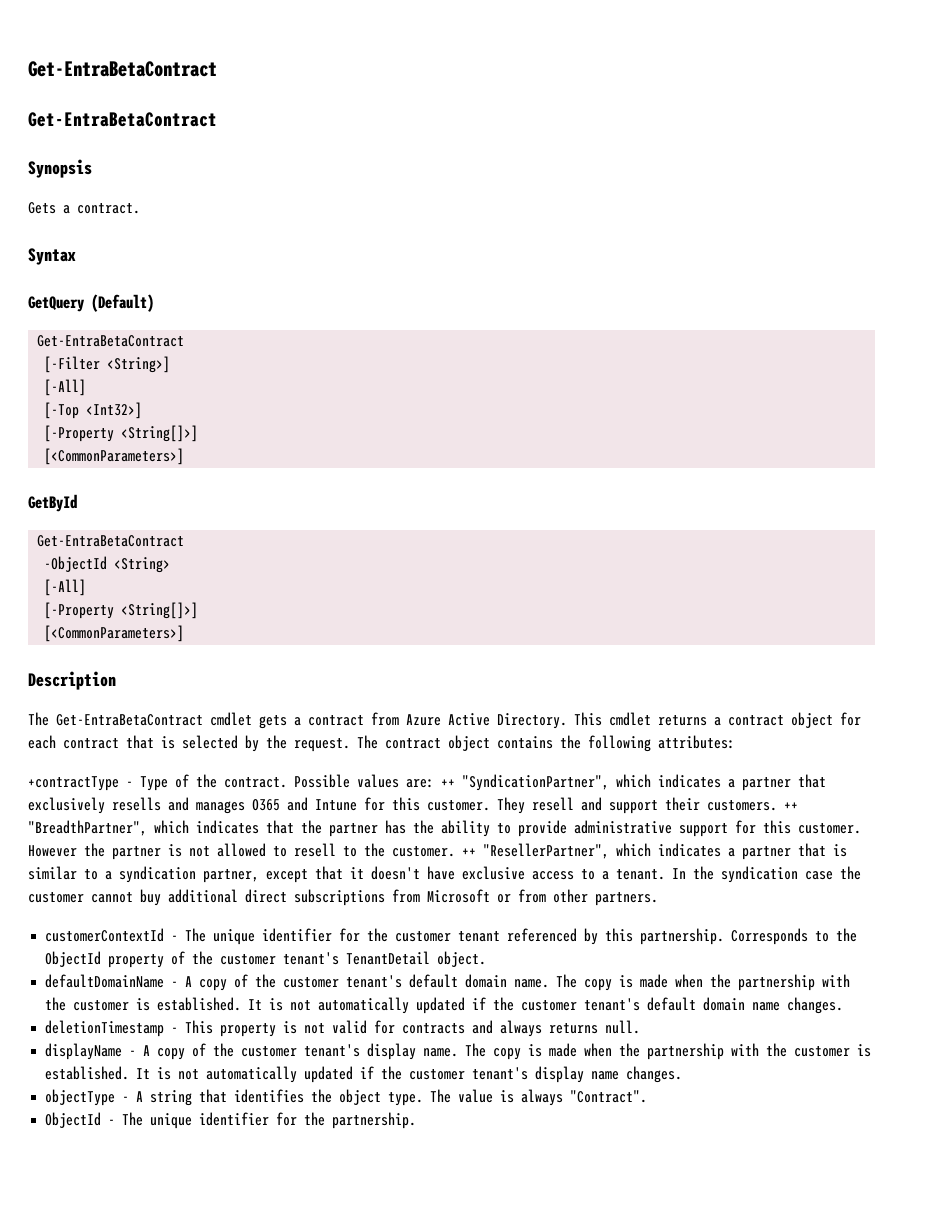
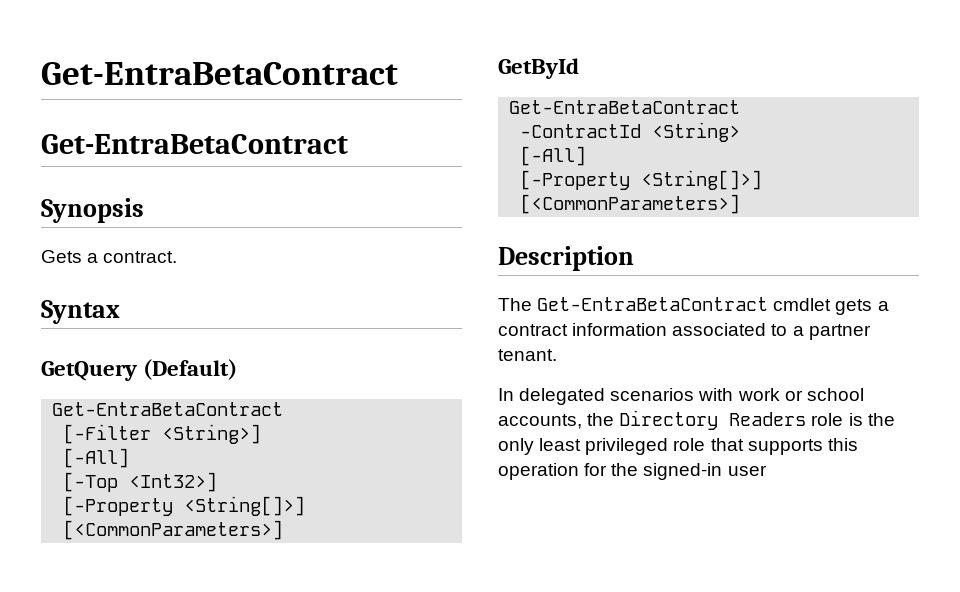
[44,556,108,572] -ObjectId -> [520,124,642,138] -ContractId
[371,712,861,729] [28,735,735,752] [28,774,826,791] [28,797,798,814] [28,820,861,837] [28,843,847,860] [28,866,861,883] [28,889,658,906] [45,928,858,945] [45,951,487,968] [45,974,851,991] [45,997,844,1014] [45,1020,641,1037] [45,1043,872,1060] [45,1066,683,1083] [45,1089,648,1106] [45,1112,417,1129] from Azure Active Directory. This cmdlet returns a contract object for each contract that is selected by the request. The contract object contains the following attributes: // +contractType - Type of the contract. Possible values are: ++ "SyndicationPartner", which indicates a partner that exclusively resells and manages O365 and Intune for this customer. They resell and support their customers. ++ "BreadthPartner", which indicates that the partner has the ability to provide administrative support for this customer. However the partner is not allowed to resell to the customer. ++ "ResellerPartner", which indicates a partner that is similar to a syndication partner, except that it doesn't have exclusive access to a tenant. In the syndication case the customer cannot buy additional direct subscriptions from Microsoft or from other partners. // customerContextId - The unique identifier for the customer tenant referenced by this partnership. Corresponds to the ObjectId property of the customer tenant's TenantDetail object. // defaultDomainName - A copy of the customer tenant's default domain name. The copy is made when the partnership with the customer is established. It is not automatically updated if the customer tenant's default domain name changes. // deletionTimestamp - This property is not valid for contracts and always returns null. // displayName - A copy of the customer tenant's display name. The copy is made when the partnership with the customer is established. It is not automatically updated if the customer tenant's display name changes. // objectType - A string that identifies the object type. The value is always "Contract". // ObjectId - The unique identifier for the partnership. -> [572,323,871,340] [498,349,557,361] [498,388,864,405] [498,410,895,430] [498,438,858,455] [498,463,767,480] information associated to a partner tenant. // In delegated scenarios with work or school accounts, the Directory Readers role is the only least privileged role that supports this operation for the signed-in user

